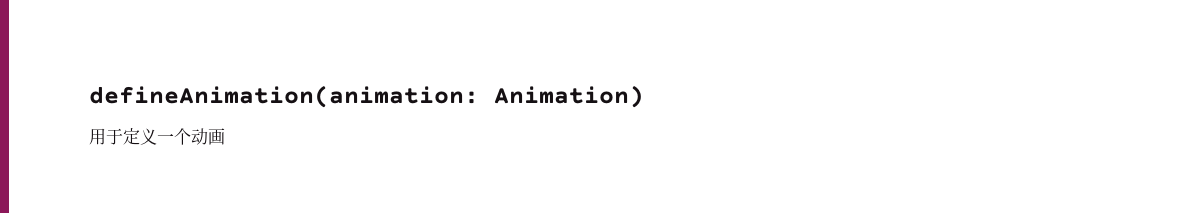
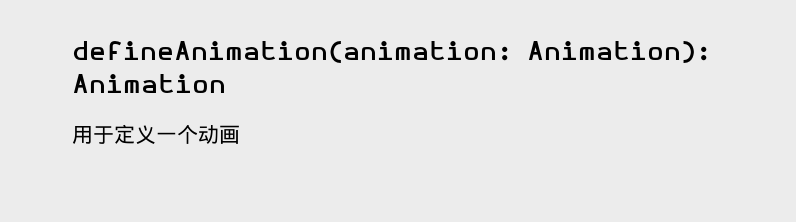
[494,85,644,108] Animation) -> [527,41,711,63] [72,74,226,93] Animation): Animation

